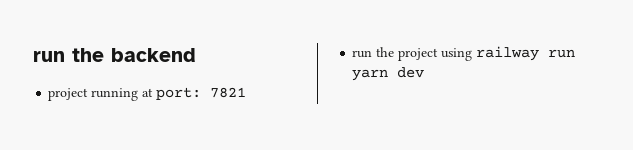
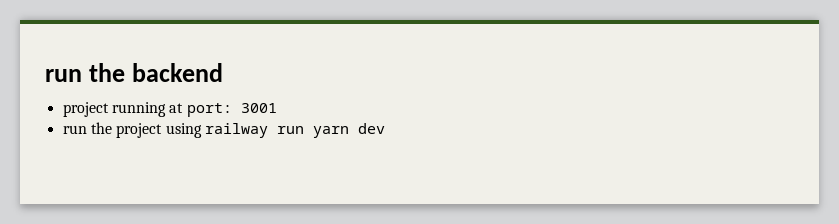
[210,87,247,98] 7821 -> [240,103,277,113] 3001

